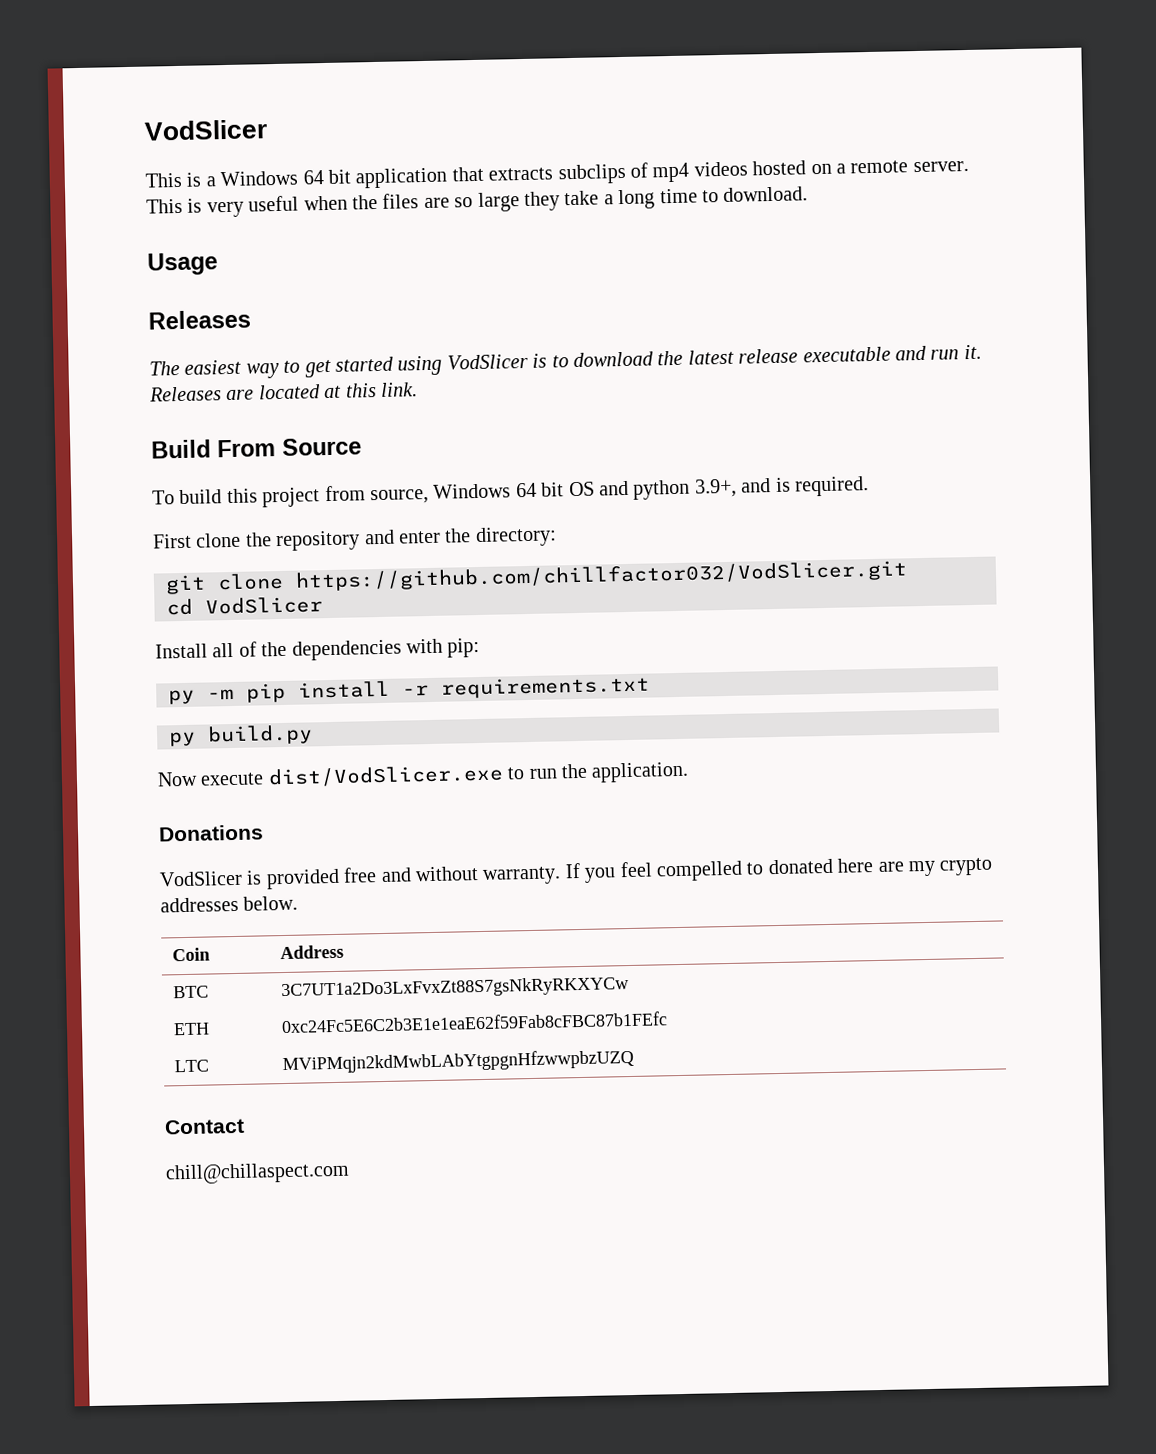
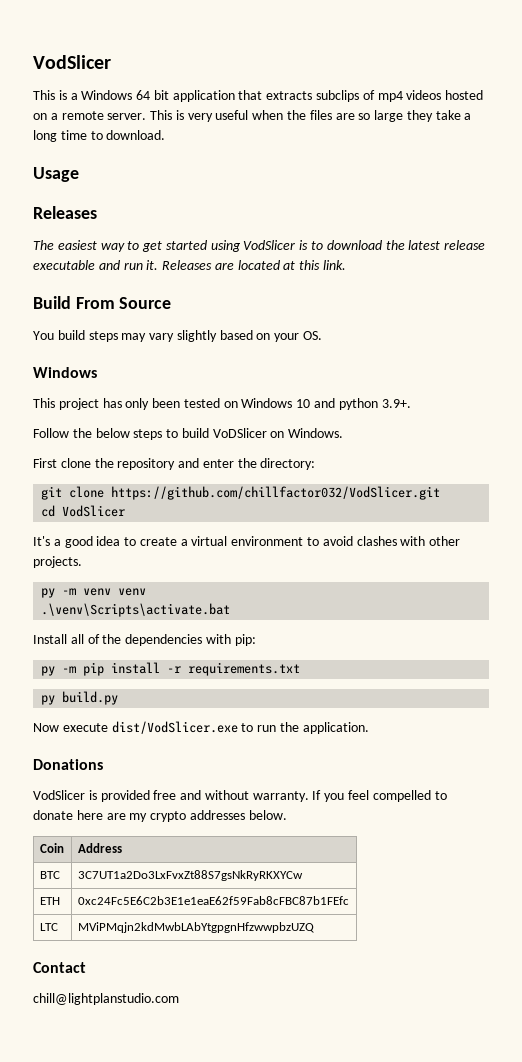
[152,476,869,508] To build this project from source, Windows 64 bit OS and python 3.9+, and is required. -> [33,330,323,342] [33,367,97,378] [33,398,411,410] [33,428,344,440] You build steps may vary slightly based on your OS. // Windows // This project has only been tested on Windows 10 and python 3.9+. // Follow the below steps to build VoDSlicer on Windows.
(323, 605) none -> [33,536,461,548] [33,556,82,568] [41,588,147,598] [41,603,231,617] // It's a good idea to create a virtual environment to avoid clashes with other projects. // py -m venv venv // .\venv\Scripts\activate.bat
[767,858,834,875] donated -> [33,810,73,820] donate
[165,1161,350,1185] chill@chillaspect.com -> [33,993,179,1005] chill@lightplanstudio.com

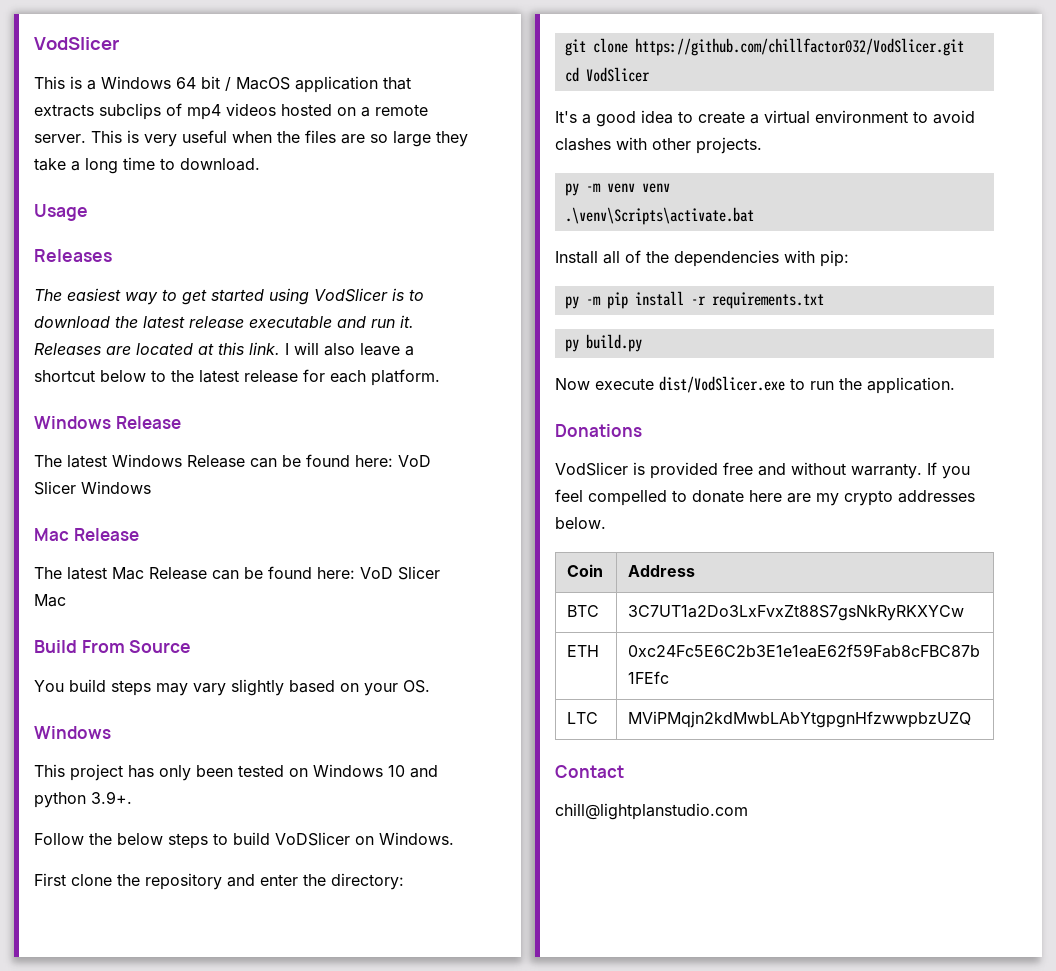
(169, 95) none -> [225,77,290,91] / MacOS
(347, 265) none -> [285,342,414,356] [34,369,440,386] [34,416,181,429] [34,454,431,468] [34,481,151,495] [34,528,139,541] [34,566,440,580] [34,594,66,607] I will also leave a shortcut below to the latest release for each platform. // Windows Release // The latest Windows Release can be found here: VoD Slicer Windows // Mac Release // The latest Mac Release can be found here: VoD Slicer Mac

